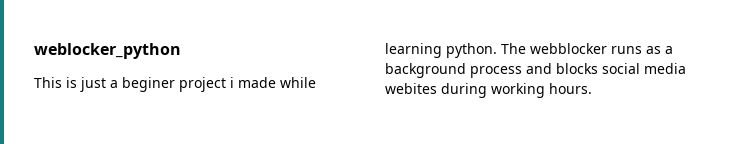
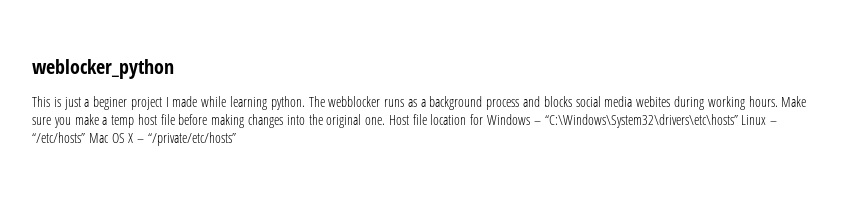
[230,77,234,88] i -> [165,97,169,107] I
(592, 88) none -> [781,96,807,107] [32,114,778,128] [32,132,236,146] Make sure you make a temp host file before making changes into the original one. Host file location for Windows – “C:\Windows\System32\drivers\etc\hosts” Linux – “/etc/hosts” Mac OS X – “/private/etc/hosts”

